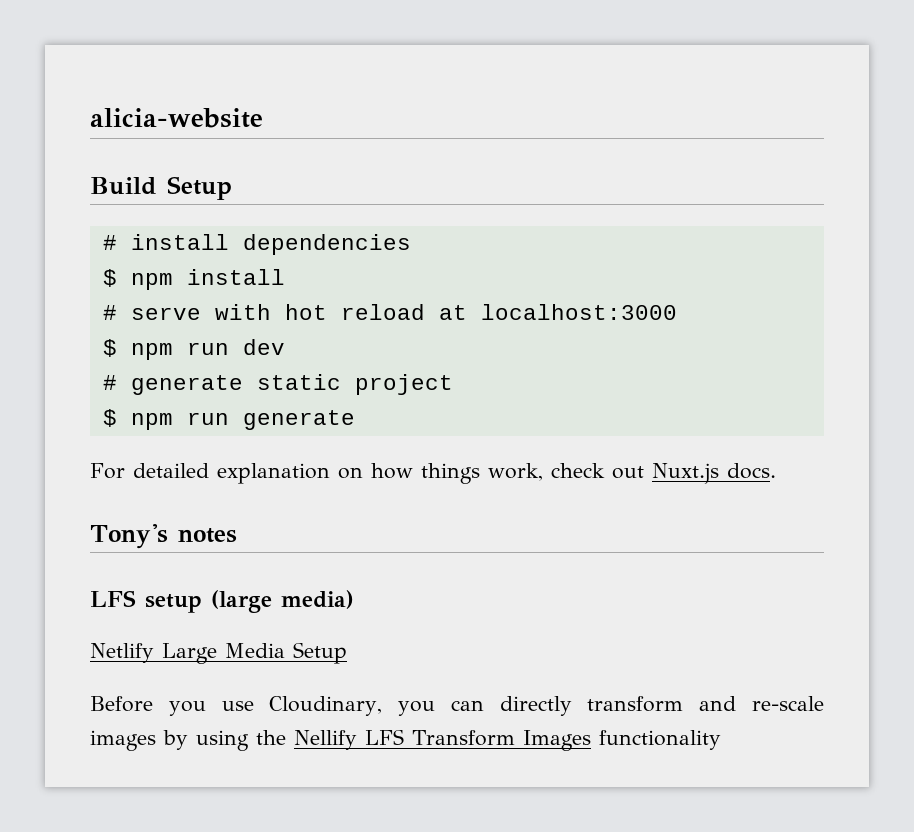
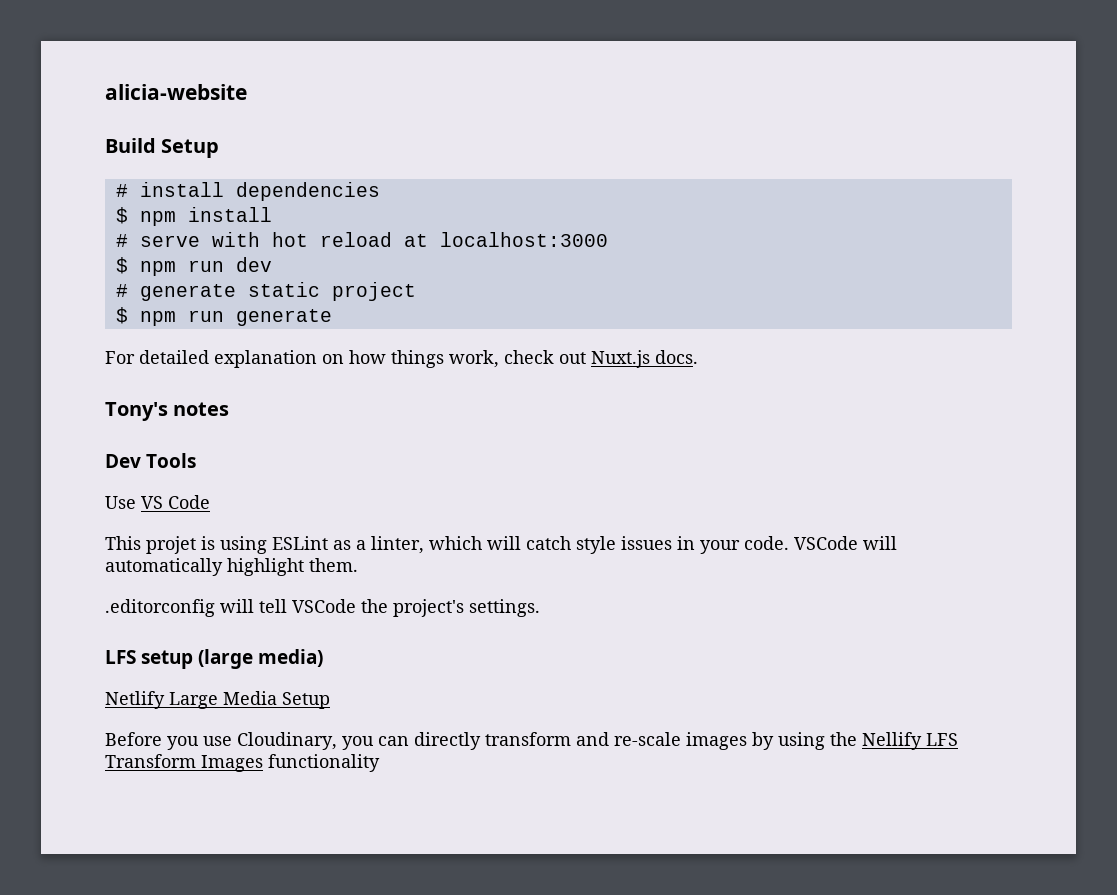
(237, 535) none -> [105,453,197,468] [105,495,210,509] [105,536,897,554] [105,558,358,576] [105,599,540,617] // Dev Tools // Use VS Code // This projet is using ESLint as a linter, which will catch style issues in your code. VSCode will automatically highlight them. // .editorconfig will tell VSCode the project's settings.

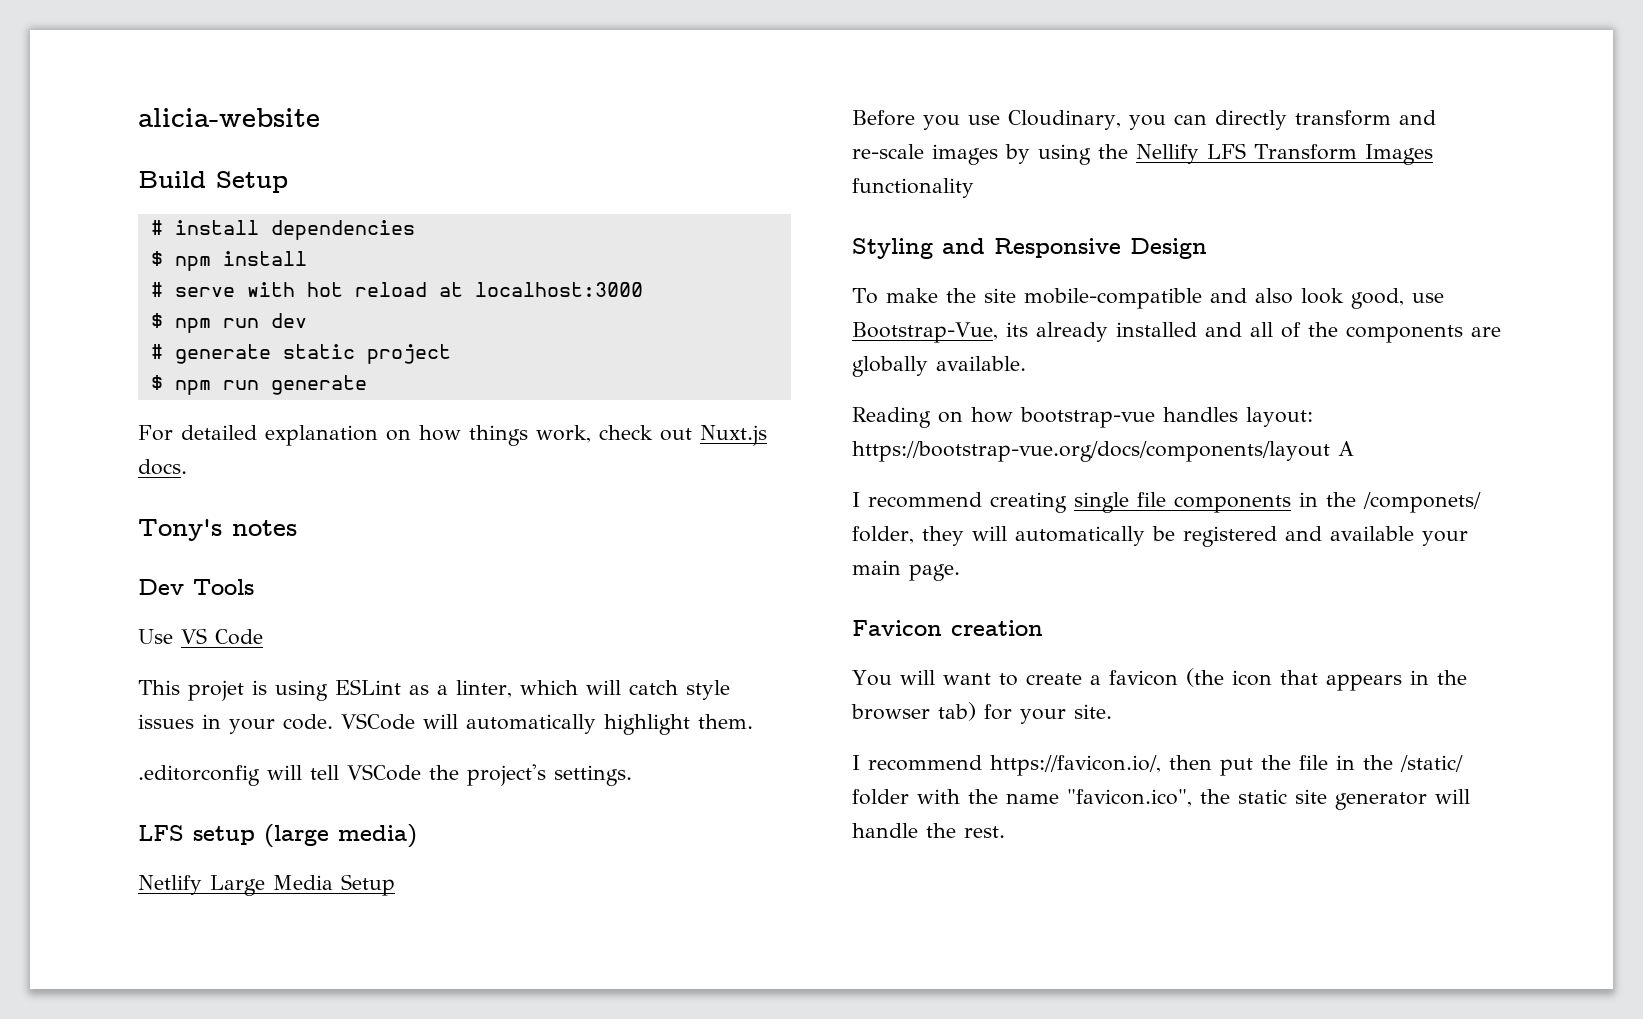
(380, 763) none -> [852,238,1207,259] [852,288,1444,309] [852,322,1501,343] [852,356,1026,377] [852,407,1313,428] [852,441,1354,462] [852,492,1481,513] [852,526,1468,547] [852,560,960,581] [852,620,1043,636] [852,668,1467,691] [851,702,1112,724] [852,755,1463,776] [852,789,1470,810] [852,823,1005,838] // Styling and Responsive Design // To make the site mobile-compatible and also look good, use Bootstrap-Vue, its already installed and all of the components are globally available. // Reading on how bootstrap-vue handles layout: https://bootstrap-vue.org/docs/components/layout A // I recommend creating single file components in the /componets/ folder, they will automatically be registered and available your main page. // Favicon creation // You will want to create a favicon (the icon that appears in the browser tab) for your site. // I recommend https://favicon.io/, then put the file in the /static/ folder with the name "favicon.ico", the static site generator will handle the rest.

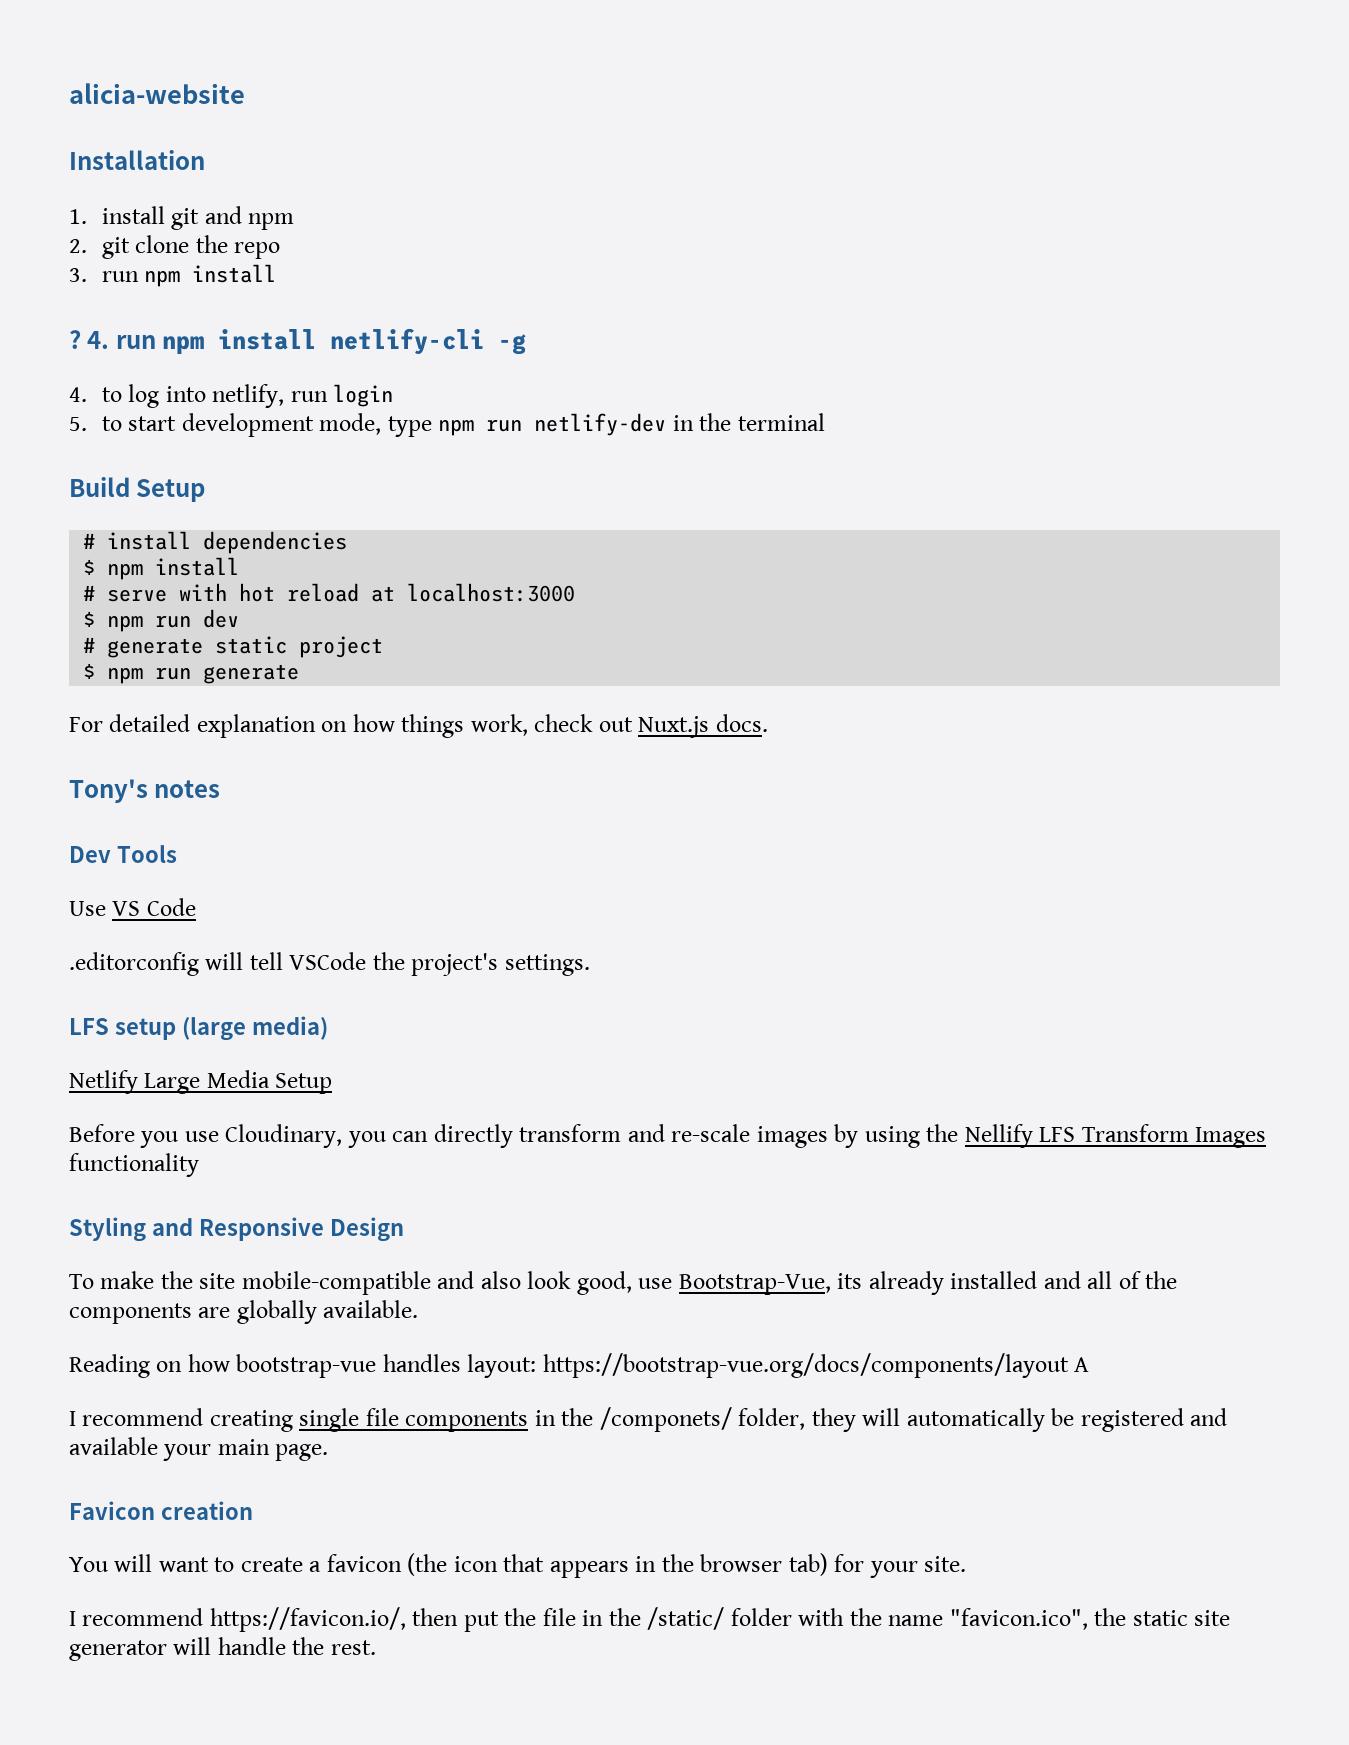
(320, 117) none -> [69,150,205,170] [69,206,295,230] [69,235,281,259] [69,264,277,287] [69,328,527,355] [69,384,394,408] [69,413,825,437] // Installation // 1. install git and npm // 2. git clone the repo // 3. run npm install // ? 4. run npm install netlify-cli -g // 4. to log into netlify, run login // 5. to start development mode, type npm run netlify-dev in the terminal
[138,679,730,701] [138,713,753,735] // This projet is using ESLint as a linter, which will catch style issues in your code. VSCode will automatically highlight them. -> (196, 907) none

